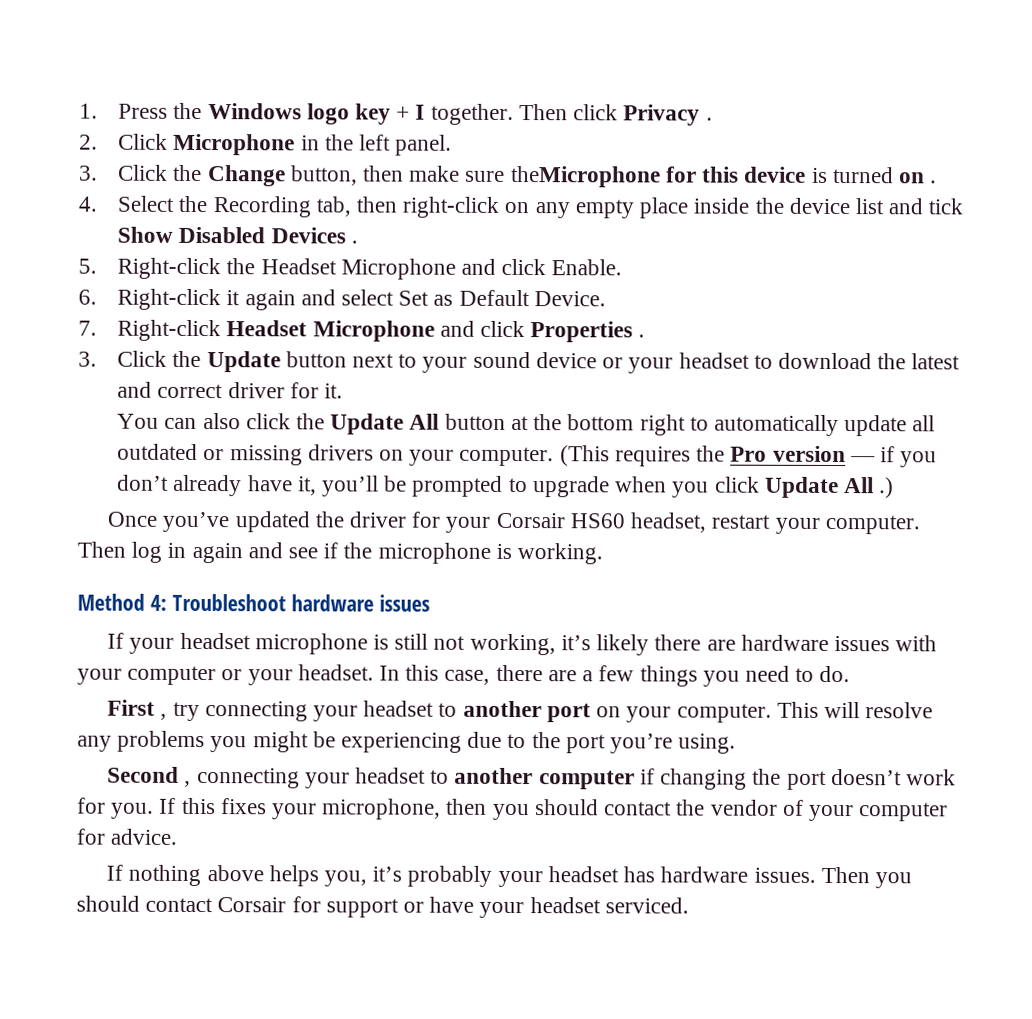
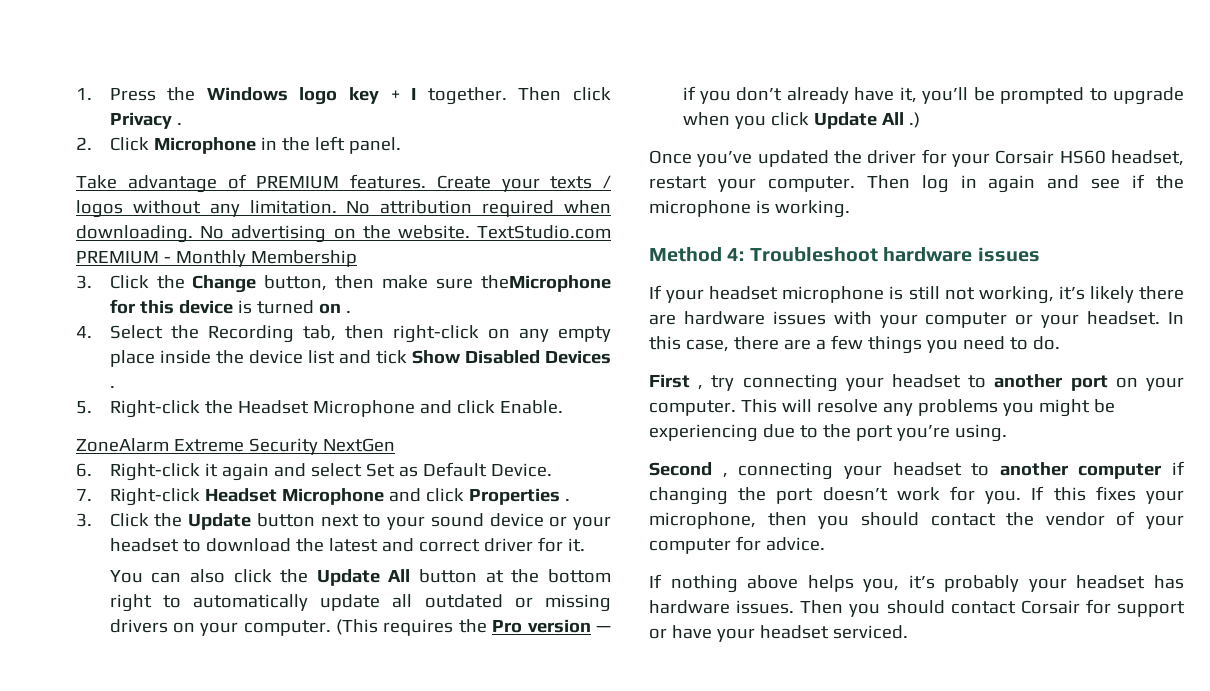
(453, 145) none -> [76,174,611,193] [76,200,611,218] [76,225,611,243] [76,250,357,267] // Take advantage of PREMIUM features. Create your texts / logos without any limitation. No attribution required when downloading. No advertising on the website. TextStudio.com PREMIUM - Monthly Membership
(623, 267) none -> [76,438,395,455] // ZoneAlarm Extreme Security NextGen

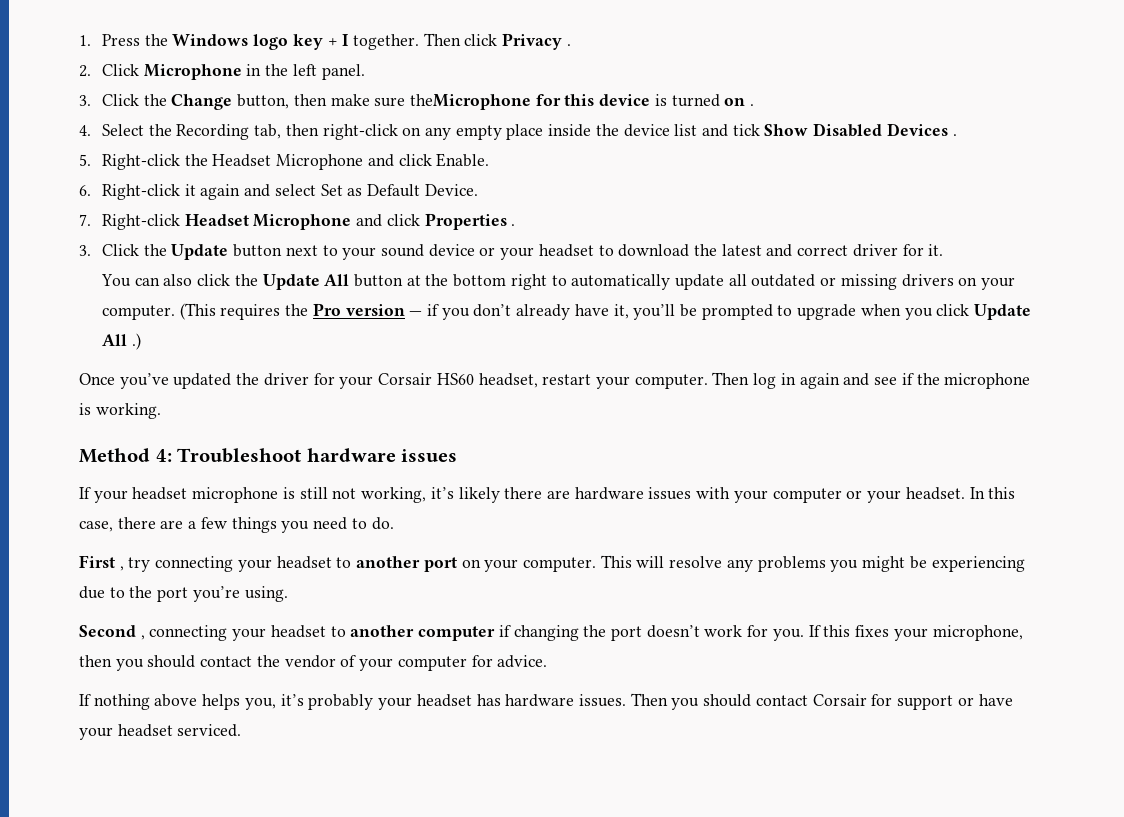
[76,174,611,193] [76,200,611,218] [76,225,611,243] [76,250,357,267] // Take advantage of PREMIUM features. Create your texts / logos without any limitation. No attribution required when downloading. No advertising on the website. TextStudio.com PREMIUM - Monthly Membership -> (365, 72) none
[76,438,395,455] // ZoneAlarm Extreme Security NextGen -> (490, 160) none

